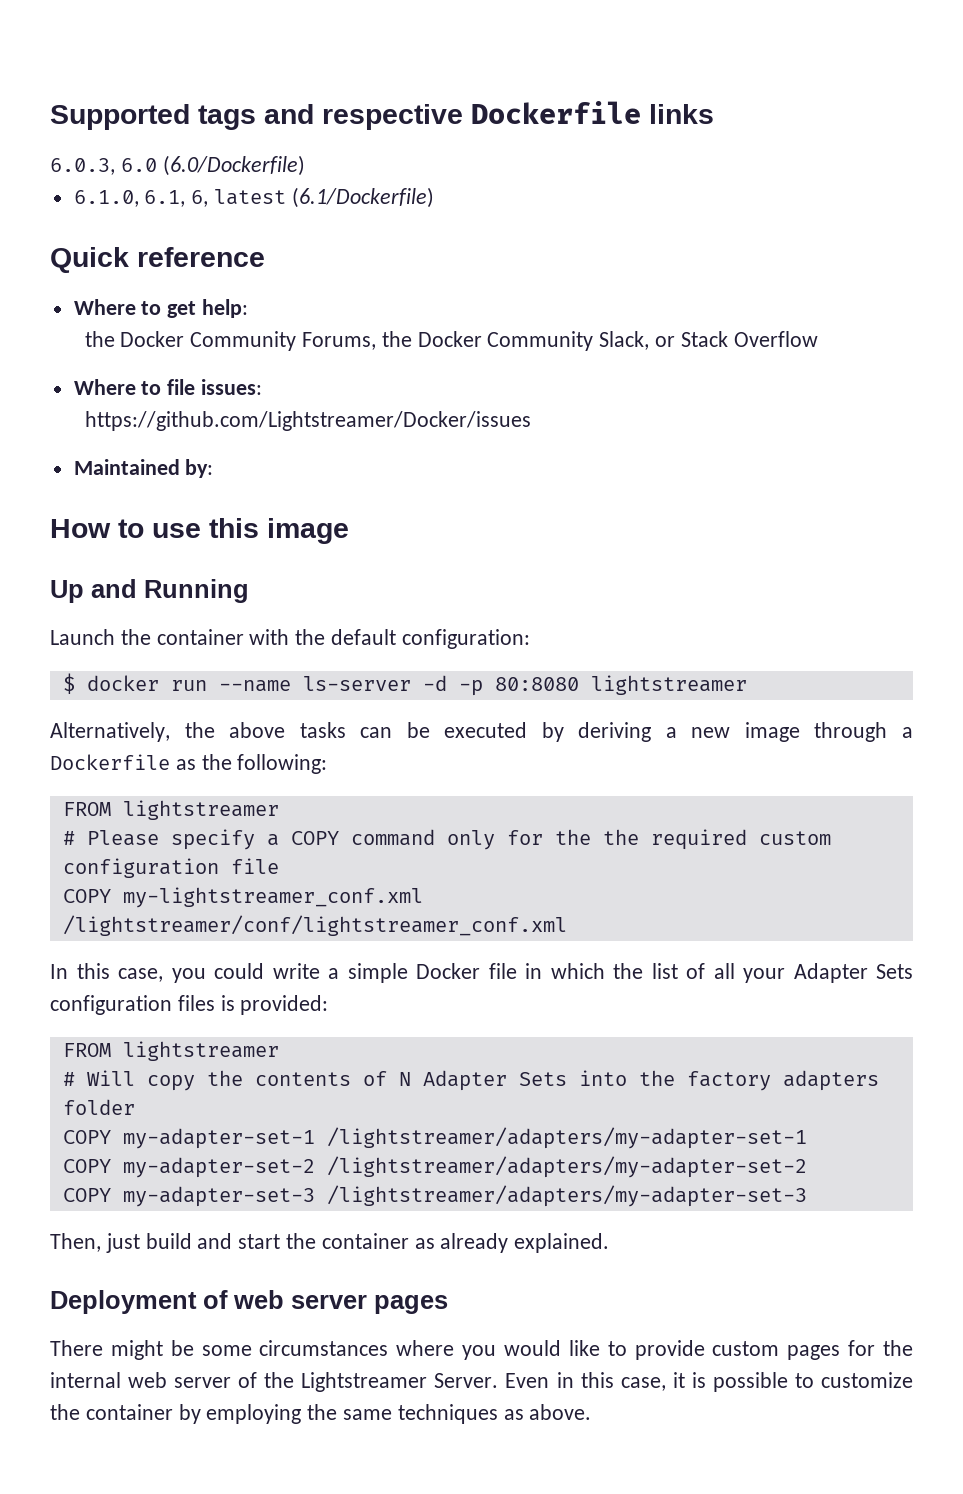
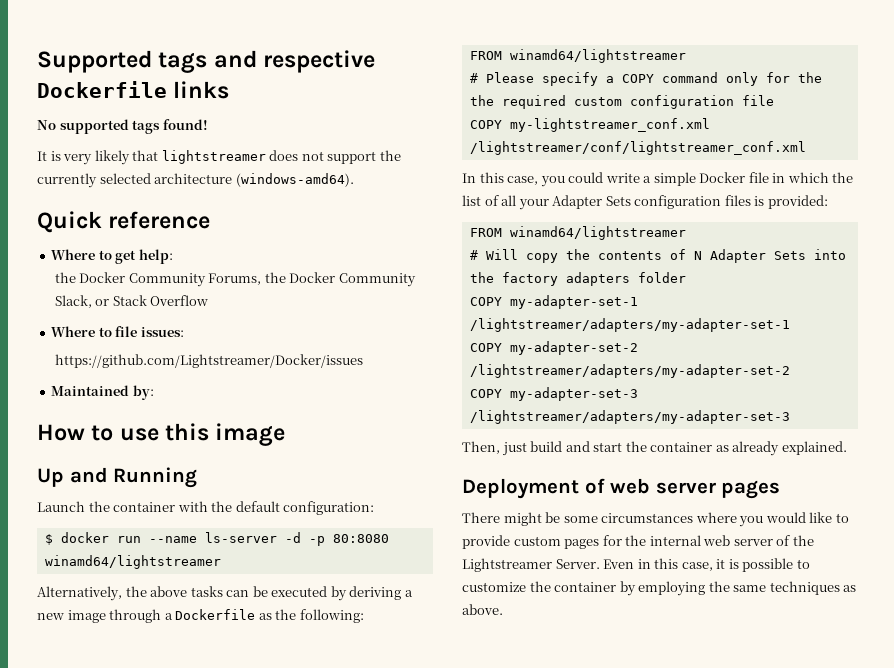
[50,155,305,176] [73,187,434,208] 6.0.3, 6.0 (6.0/Dockerfile) // 6.1.0, 6.1, 6, latest (6.1/Dockerfile) -> [37,119,208,134] [37,150,401,165] [37,173,354,188] No supported tags found! // It is very likely that lightstreamer does not support the currently selected architecture (windows-amd64).
[590,675,747,695] lightstreamer -> [44,555,221,569] winamd64/lightstreamer
[122,800,279,820] lightstreamer -> [509,49,686,63] winamd64/lightstreamer
[122,1041,279,1061] lightstreamer -> [509,226,686,240] winamd64/lightstreamer

